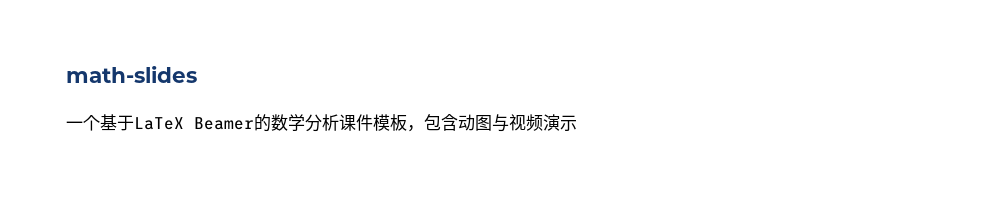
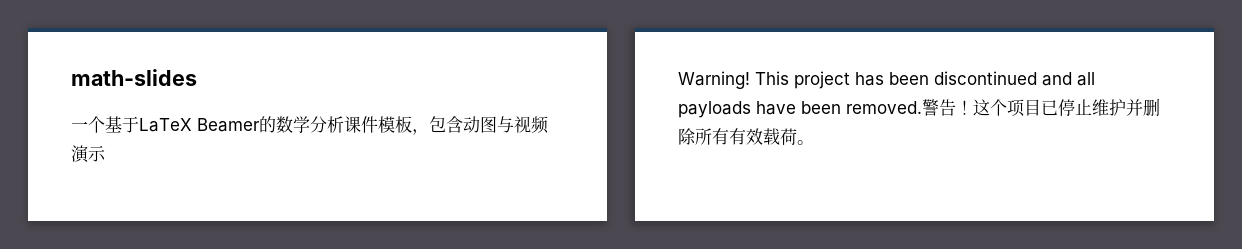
(577, 123) none -> [678,71,1095,89] [678,98,1160,118] [678,128,814,145] // Warning! This project has been discontinued and all payloads have been removed.警告！这个项目已停止维护并删除所有有效载荷。

